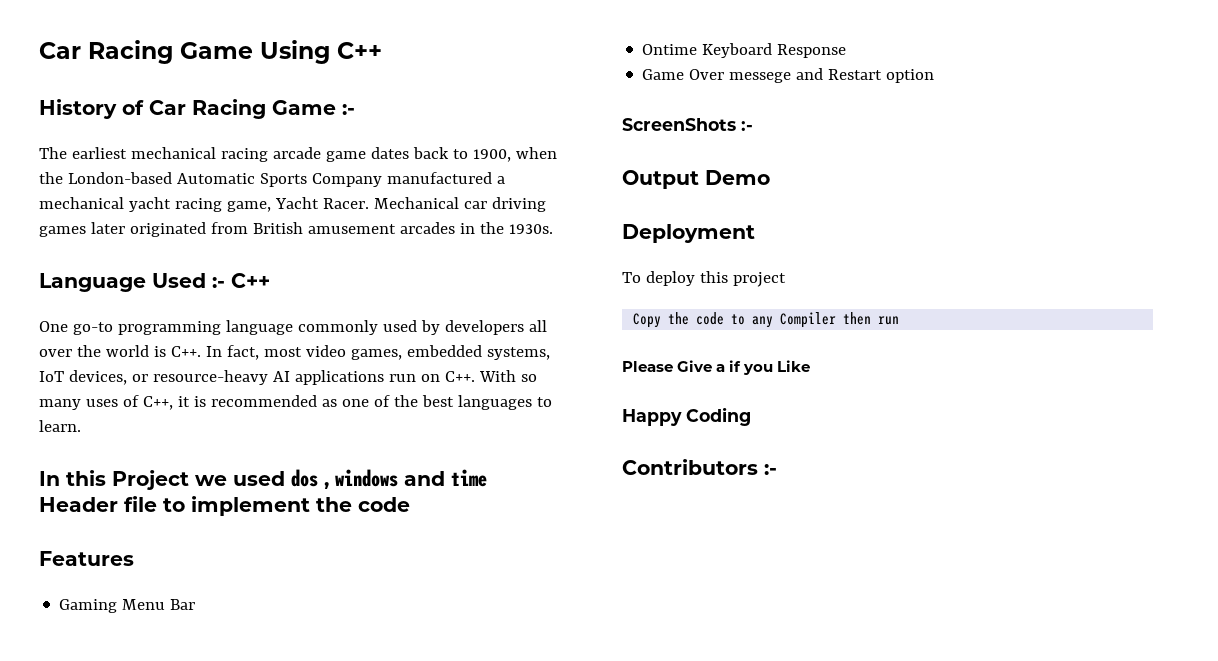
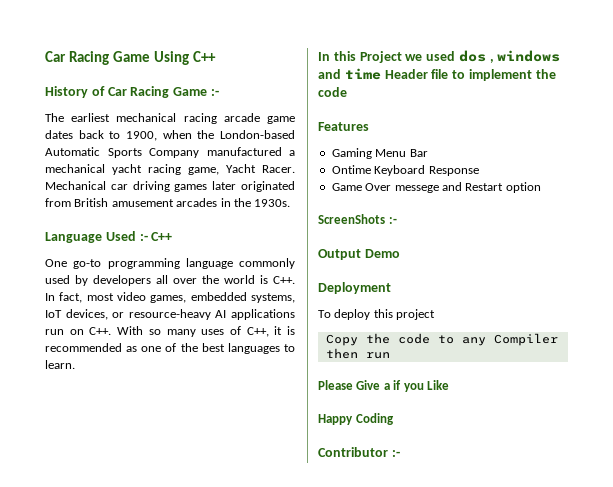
[622,459,758,475] Contributors -> [318,447,388,457] Contributor

